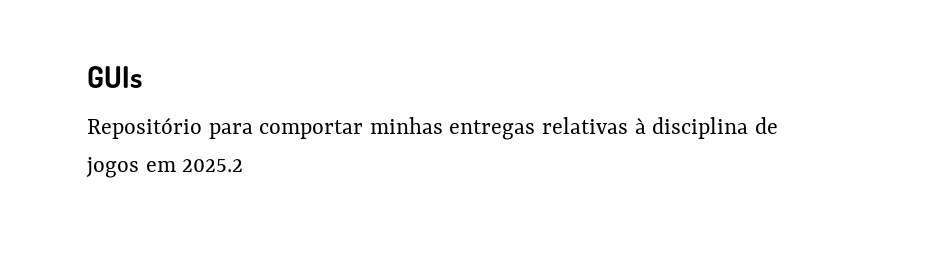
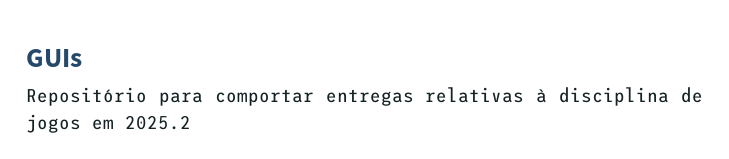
[369,117,443,134] minhas -> (314, 97) none

